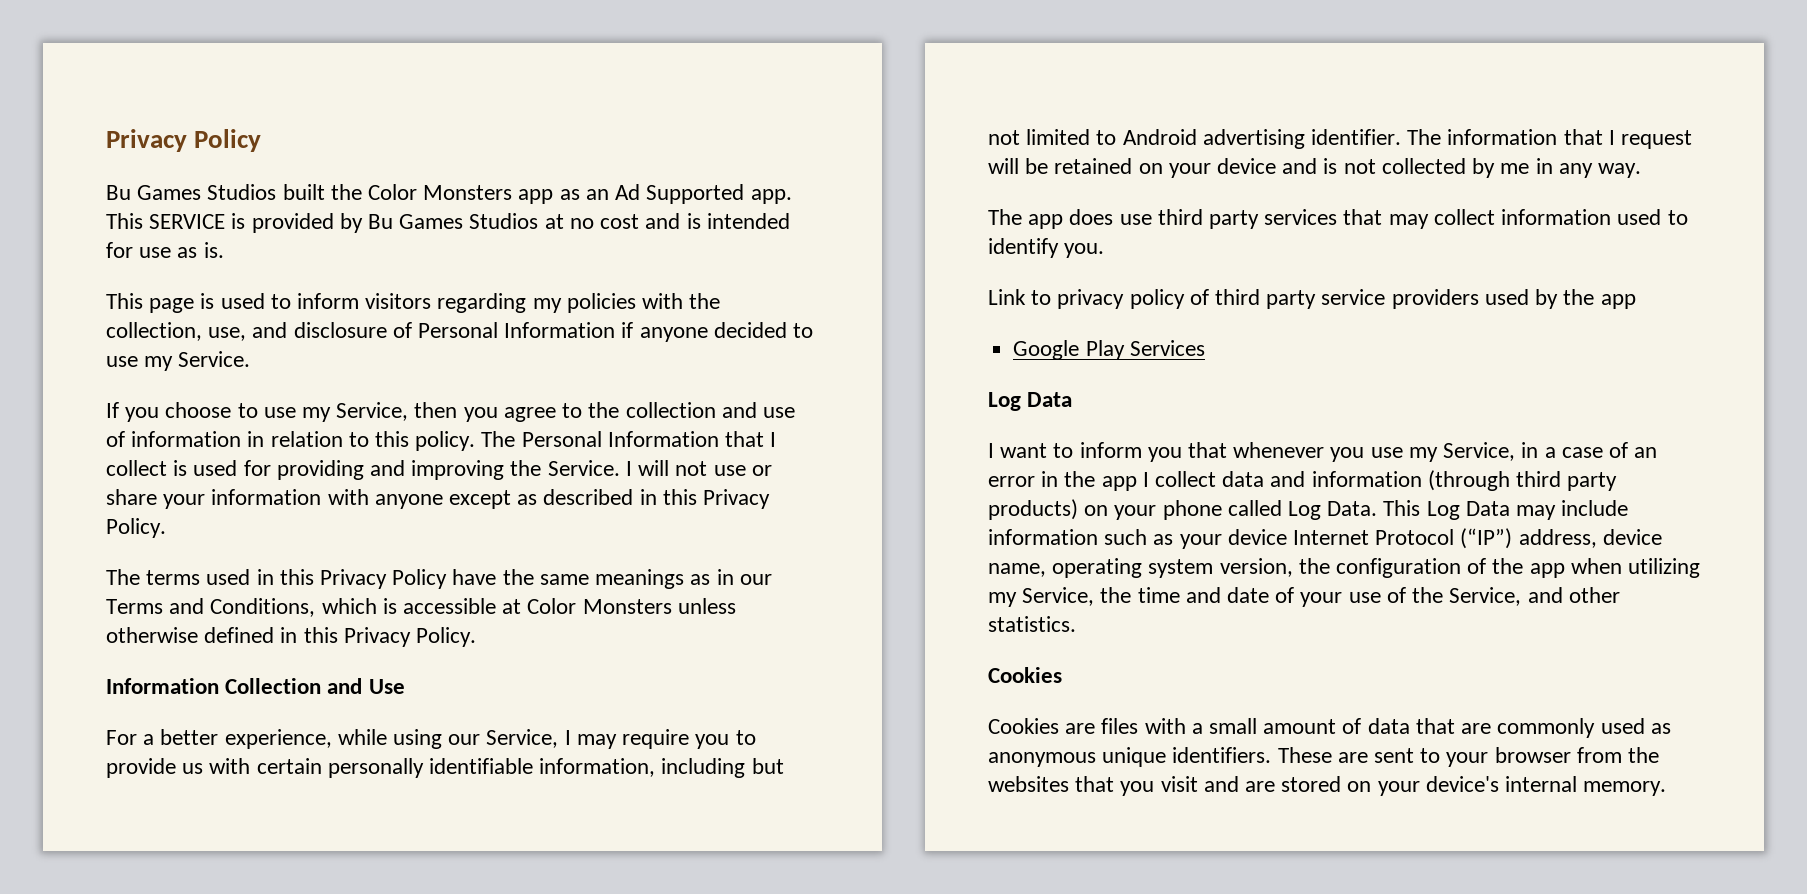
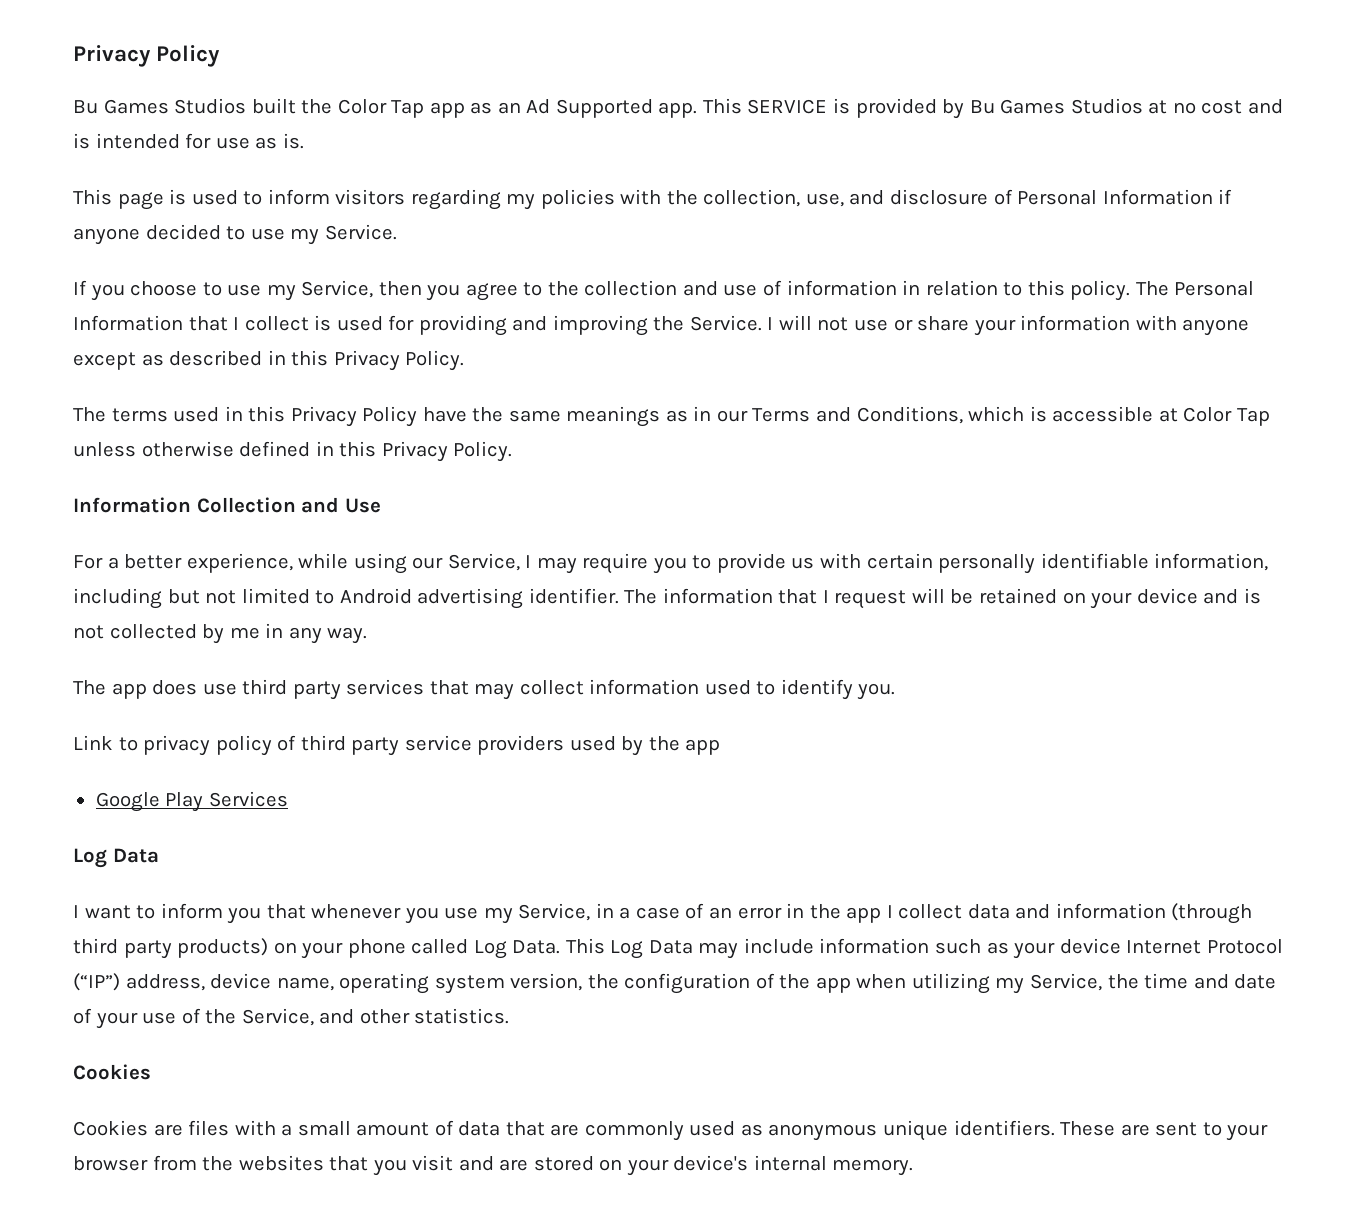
[423,185,513,200] Monsters -> [391,100,425,118] Tap
[582,599,672,614] Monsters -> [1236,408,1270,426] Tap

